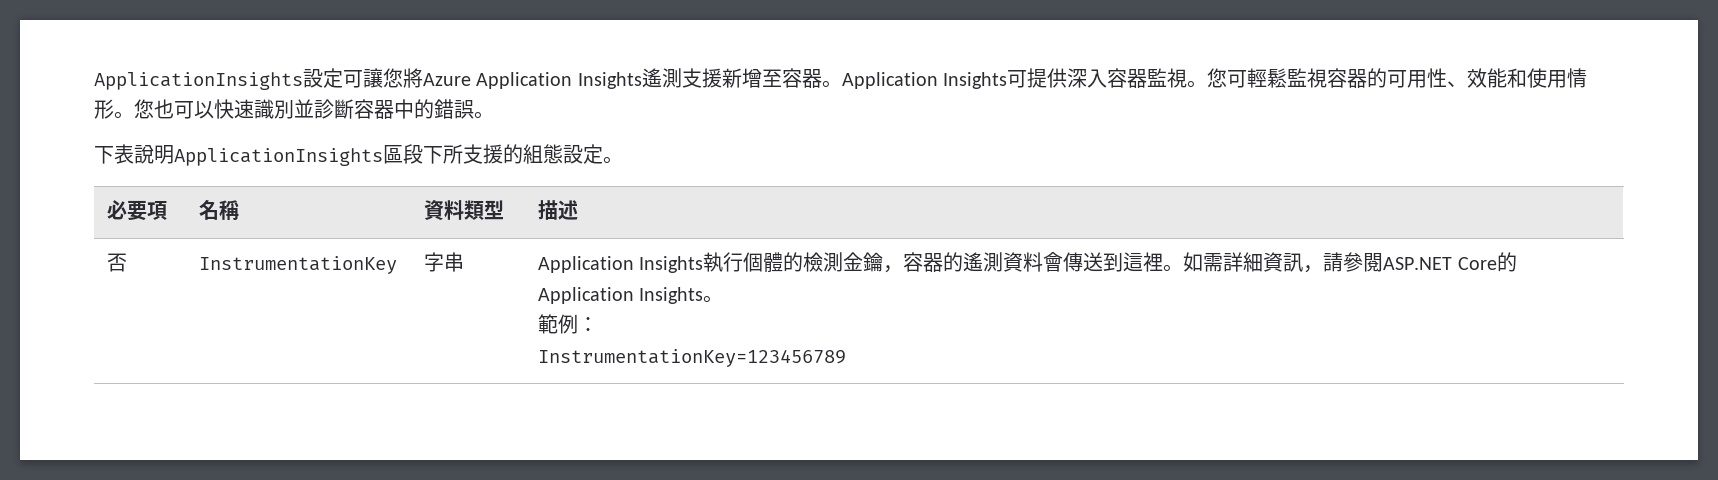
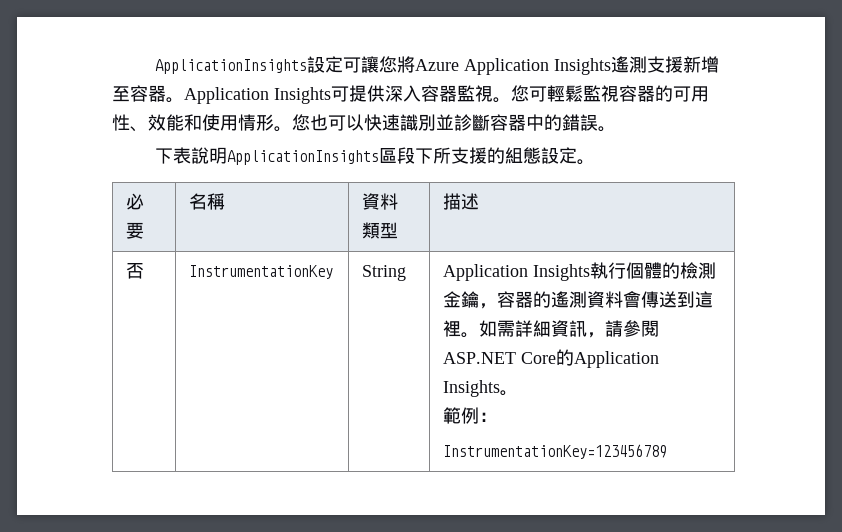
[146,201,167,220] 項 -> (145, 230) none
[423,252,464,272] 字串 -> [362,265,407,281] String

